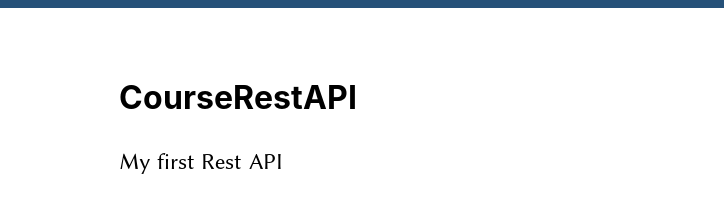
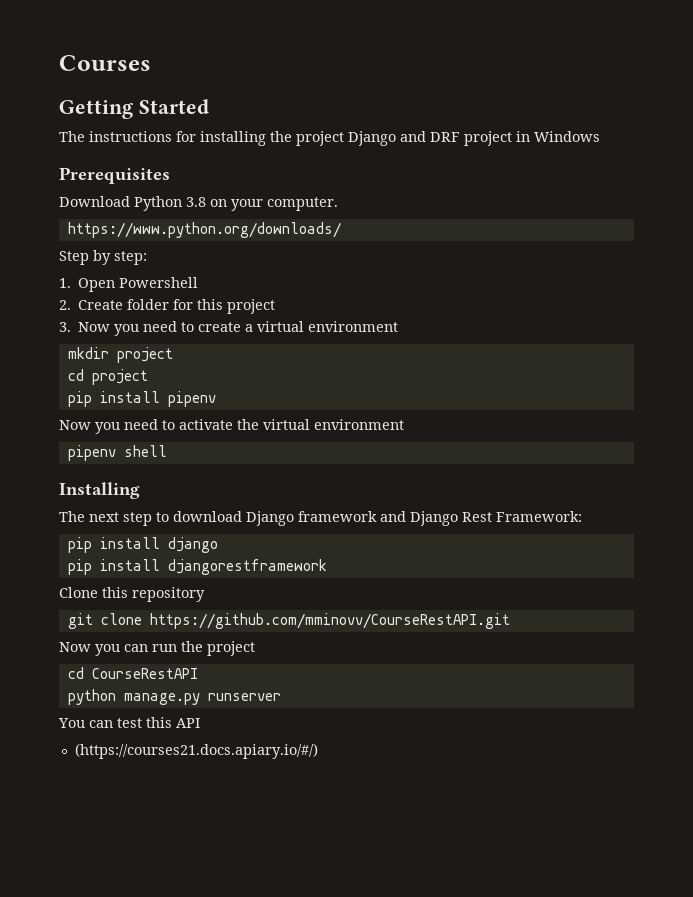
[119,85,357,109] [119,153,243,174] CourseRestAPI // My first Rest -> [59,55,151,71] [59,99,209,119] [59,131,600,146] [59,167,170,184] [59,196,338,211] [67,222,341,238] [59,250,147,265] [59,277,199,292] [59,299,276,314] [59,321,399,336] [67,347,173,363] [67,369,148,385] [67,391,216,407] [59,419,404,434] [67,445,167,461] [59,482,140,499] [59,511,582,526] [67,537,218,553] [67,559,327,575] [59,587,205,602] [67,613,510,629] [59,641,255,656] [67,667,198,679] [67,689,281,705] [58,717,172,728] Courses // Getting Started // The instructions for installing the project Django and DRF project in Windows // Prerequisites // Download Python 3.8 on your computer. // https://www.python.org/downloads/ // Step by step: // 1. Open Powershell // 2. Create folder for this project // 3. Now you need to create a virtual environment // mkdir project // cd project // pip install pipenv // Now you need to activate the virtual environment // pipenv shell // Installing // The next step to download Django framework and Django Rest Framework: // pip install django // pip install djangorestframework // Clone this repository // git clone https://github.com/mminovv/CourseRestAPI.git // Now you can run the project // cd CourseRestAPI // python manage.py runserver // You can test this
(283, 161) none -> [74,743,318,759] // (https://courses21.docs.apiary.io/#/)

